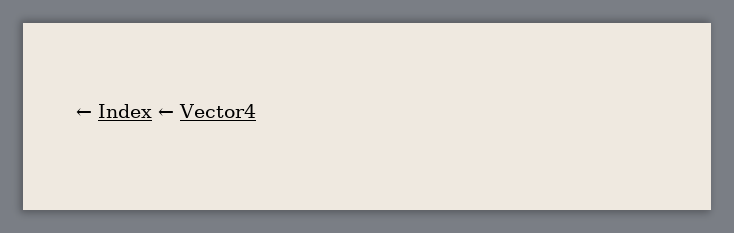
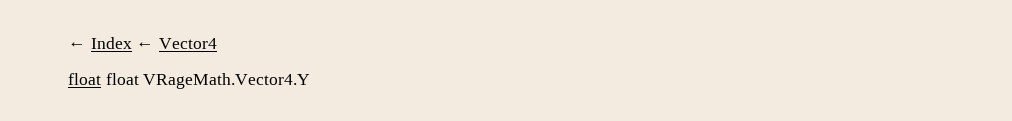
(256, 111) none -> [68,73,311,89] // float float VRageMath.Vector4.Y

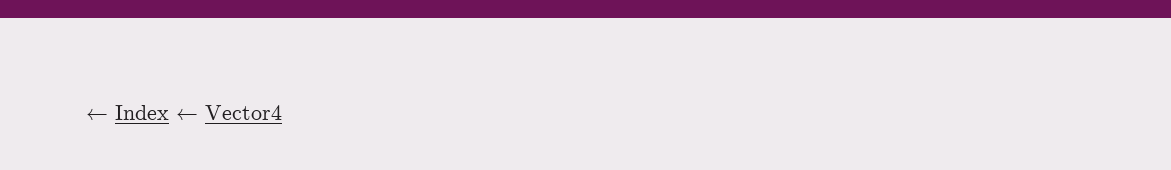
[68,73,311,89] // float float VRageMath.Vector4.Y -> (282, 112) none

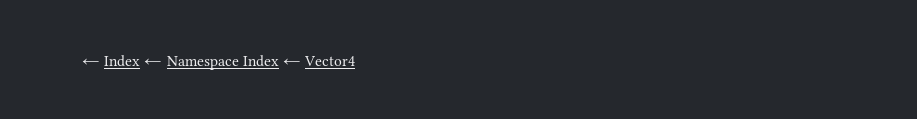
(198, 114) none -> [166,55,301,70] Namespace Index ←

